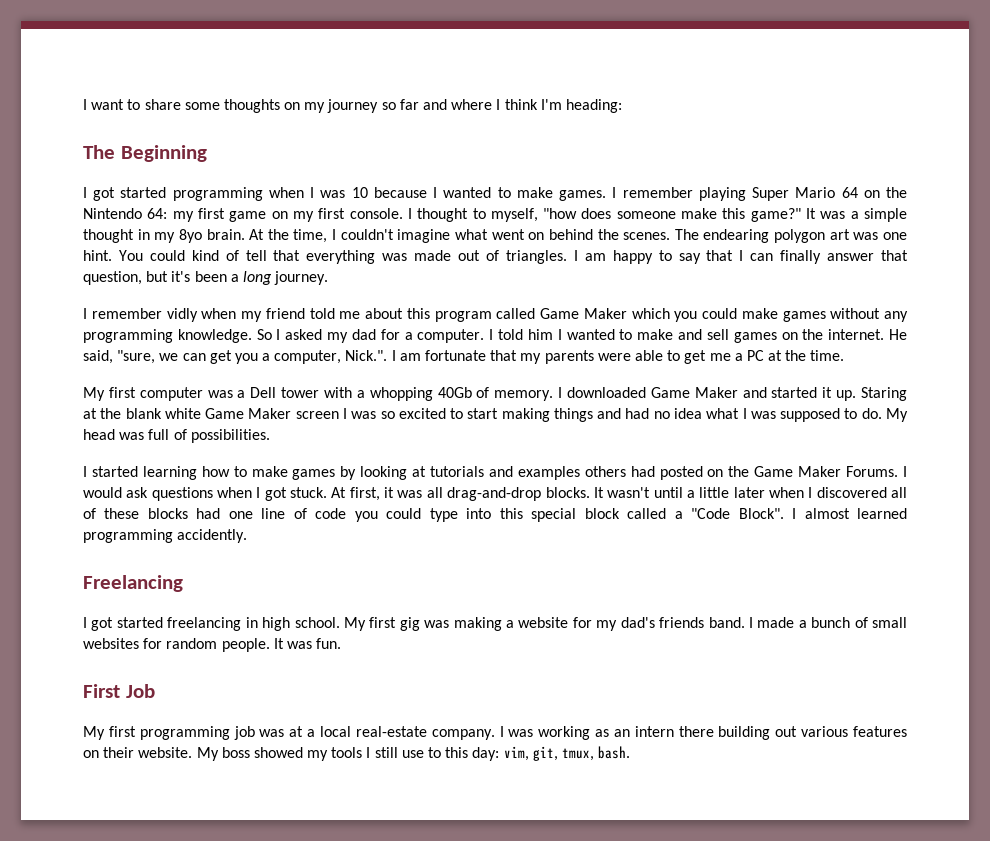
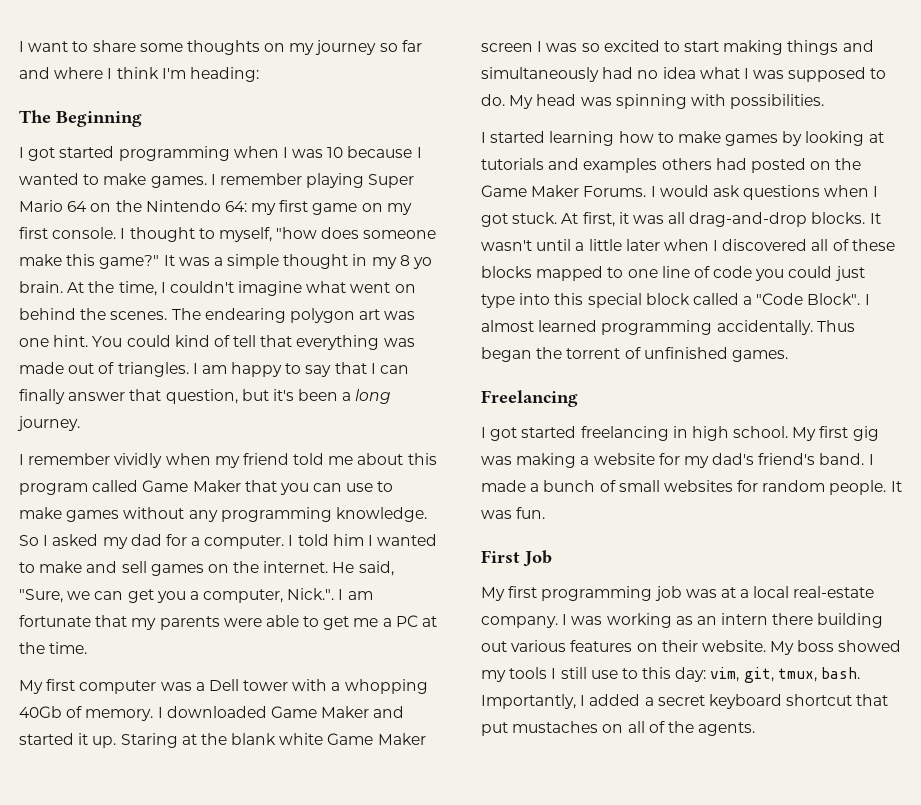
[178,229,202,243] 8yo -> [399,255,433,269] 8 yo
[166,308,198,322] vidly -> [114,453,163,468] vividly
[631,308,737,322] which you could -> [244,480,394,495] that you can use to
[117,350,156,364] "sure, -> [19,589,63,603] "Sure,
(622, 413) none -> [481,67,599,82] simultaneously
[148,429,187,440] full of -> [615,94,726,109] spinning with
[196,508,221,519] had -> [536,266,624,281] mapped to
(422, 513) none -> [834,266,865,281] just
[177,529,248,543] accidently. -> [716,320,855,335] [481,347,788,362] accidentally. Thus began the torrent of unfinished games.
[659,617,705,628] friends -> [758,453,816,465] friend's
(631, 752) none -> [481,694,889,709] [481,721,756,736] Importantly, I added a secret keyboard shortcut that put mustaches on all of the agents.

